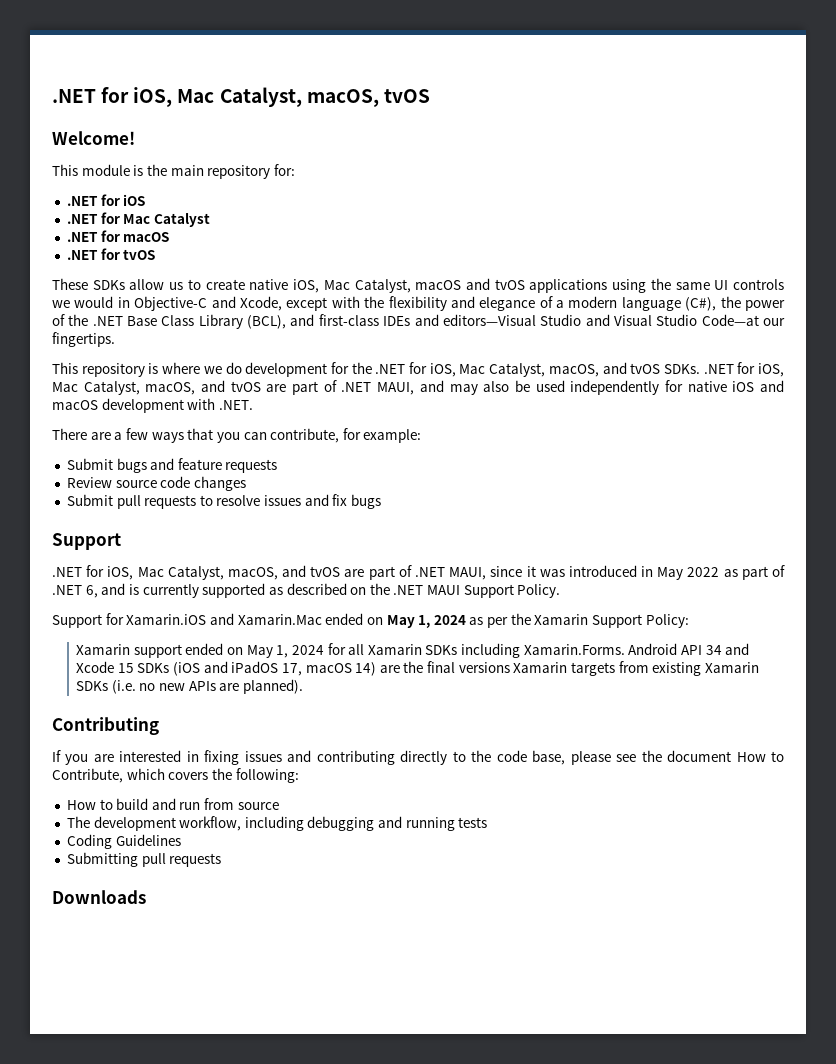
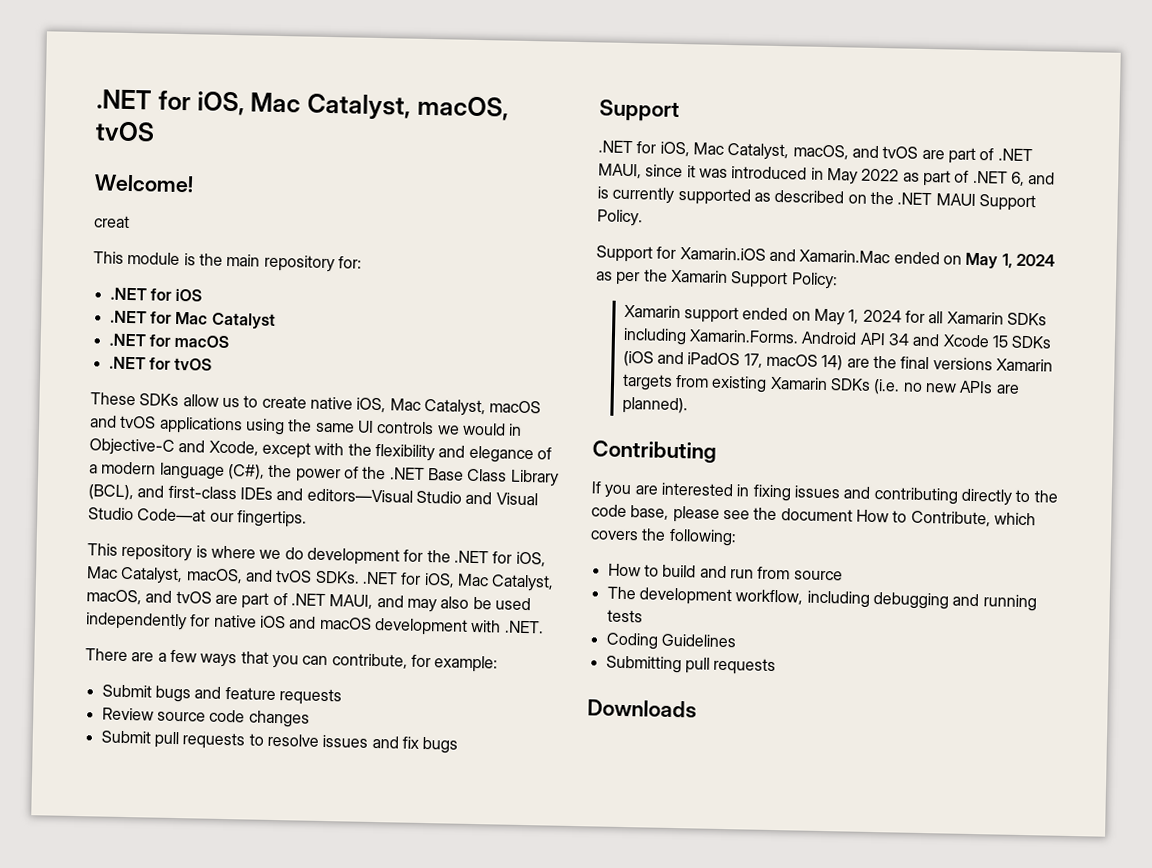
(135, 138) none -> [94,215,130,228] // creat

